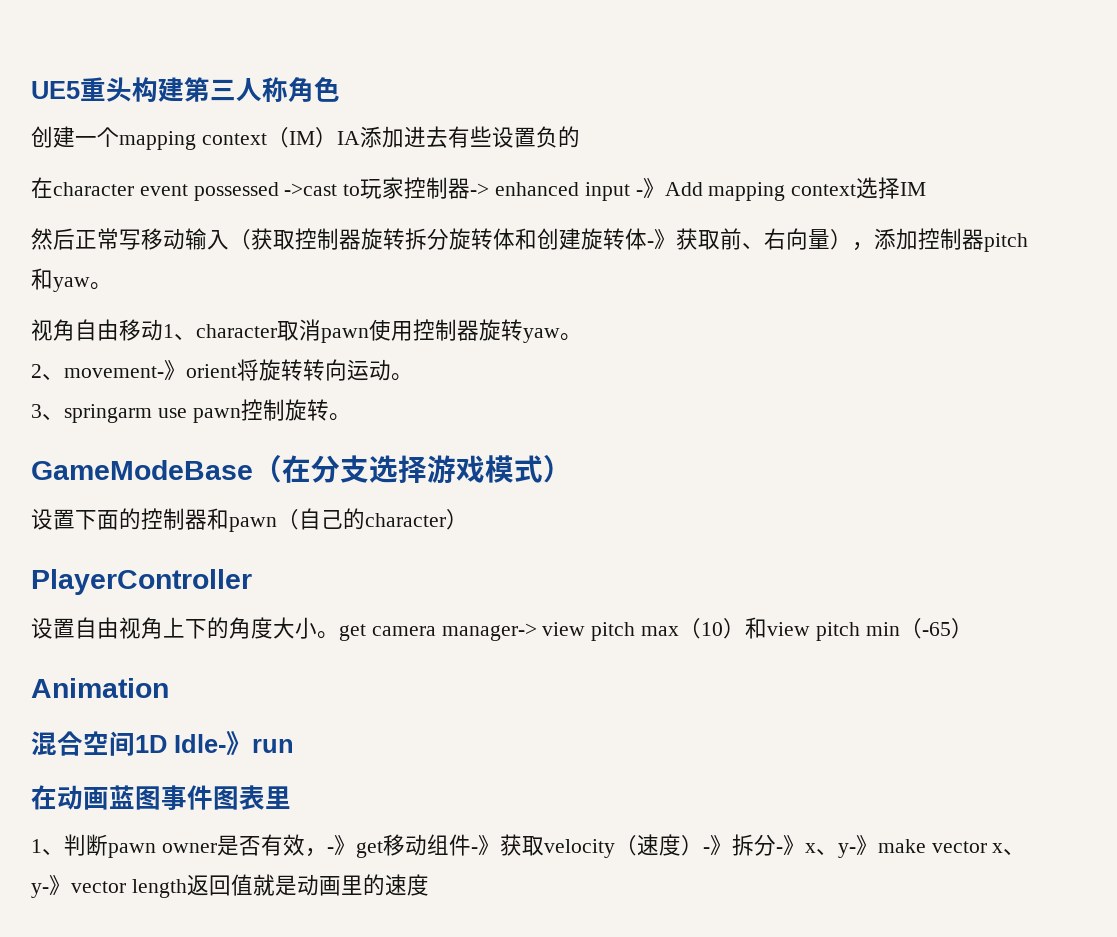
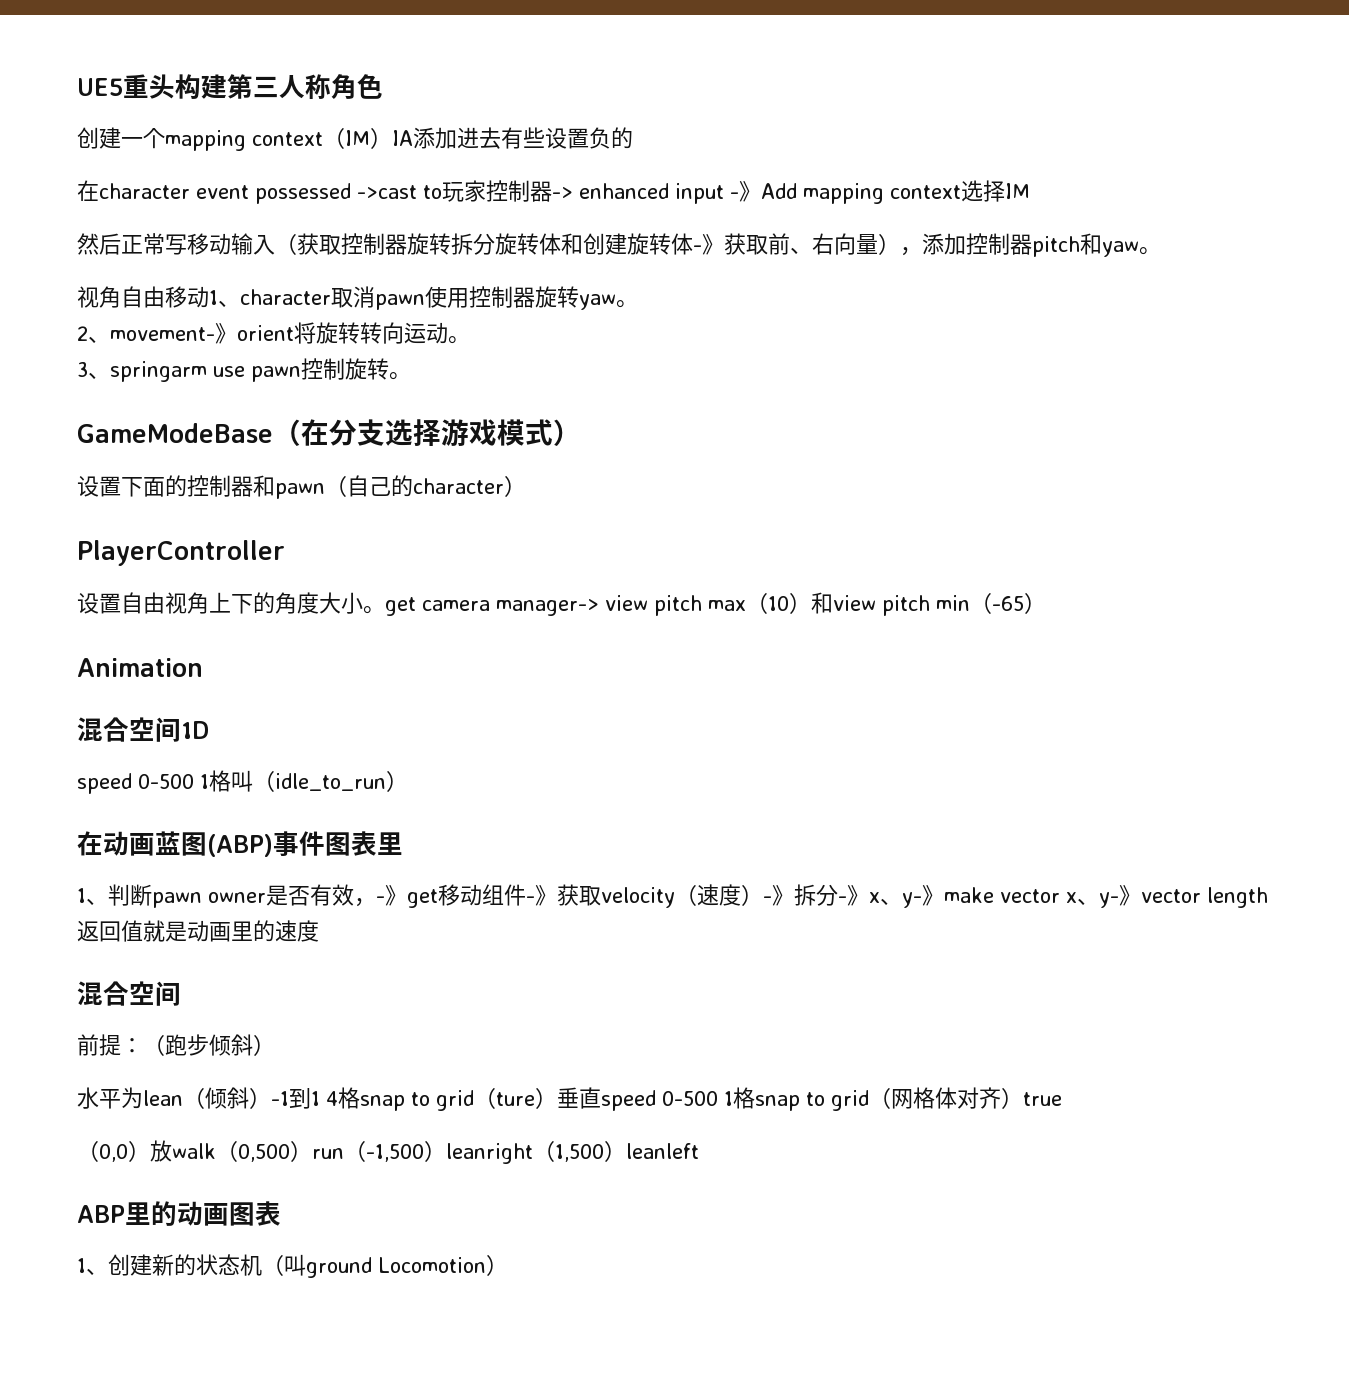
[174,731,294,756] Idle-》run -> [77,770,408,794] // speed 0-500 1格叫（idle_to_run）
(161, 798) none -> [207,834,273,857] (ABP)
(429, 885) none -> [77,981,181,1006] [77,1034,275,1056] [77,1087,1062,1111] [77,1140,699,1164] [77,1201,281,1226] [77,1254,508,1278] // 混合空间 // 前提：（跑步倾斜） // 水平为lean（倾斜）-1到1 4格snap to grid（ture）垂直speed 0-500 1格snap to grid（网格体对齐）true // （0,0）放walk（0,500）run（-1,500）leanright（1,500）leanleft // ABP里的动画图表 // 1、创建新的状态机（叫ground Locomotion）

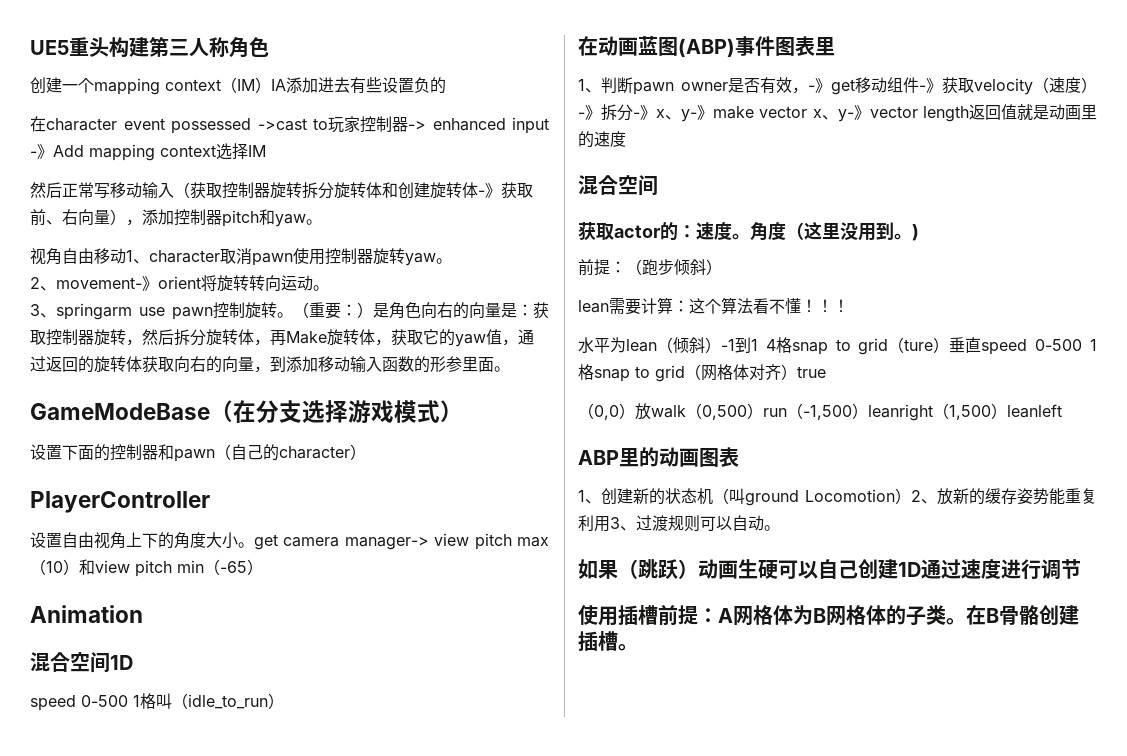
(411, 376) none -> [293,302,549,319] [30,329,534,347] [30,356,510,373] （重要：）是角色向右的向量是：获取控制器旋转，然后拆分旋转体，再Make旋转体，获取它的yaw值，通过返回的旋转体获取向右的向量，到添加移动输入函数的形参里面。
(181, 993) none -> [578,221,919,241] // 获取actor的：速度。角度（这里没用到。)
(275, 1045) none -> [578,297,849,315] // lean需要计算：这个算法看不懂！！！
(508, 1265) none -> [911,488,1097,505] [578,515,780,532] [578,559,1081,580] [578,605,1079,626] [578,631,638,651] 2、放新的缓存姿势能重复利用3、过渡规则可以自动。 // 如果（跳跃）动画生硬可以自己创建1D通过速度进行调节 // 使用插槽前提：A网格体为B网格体的子类。在B骨骼创建插槽。

